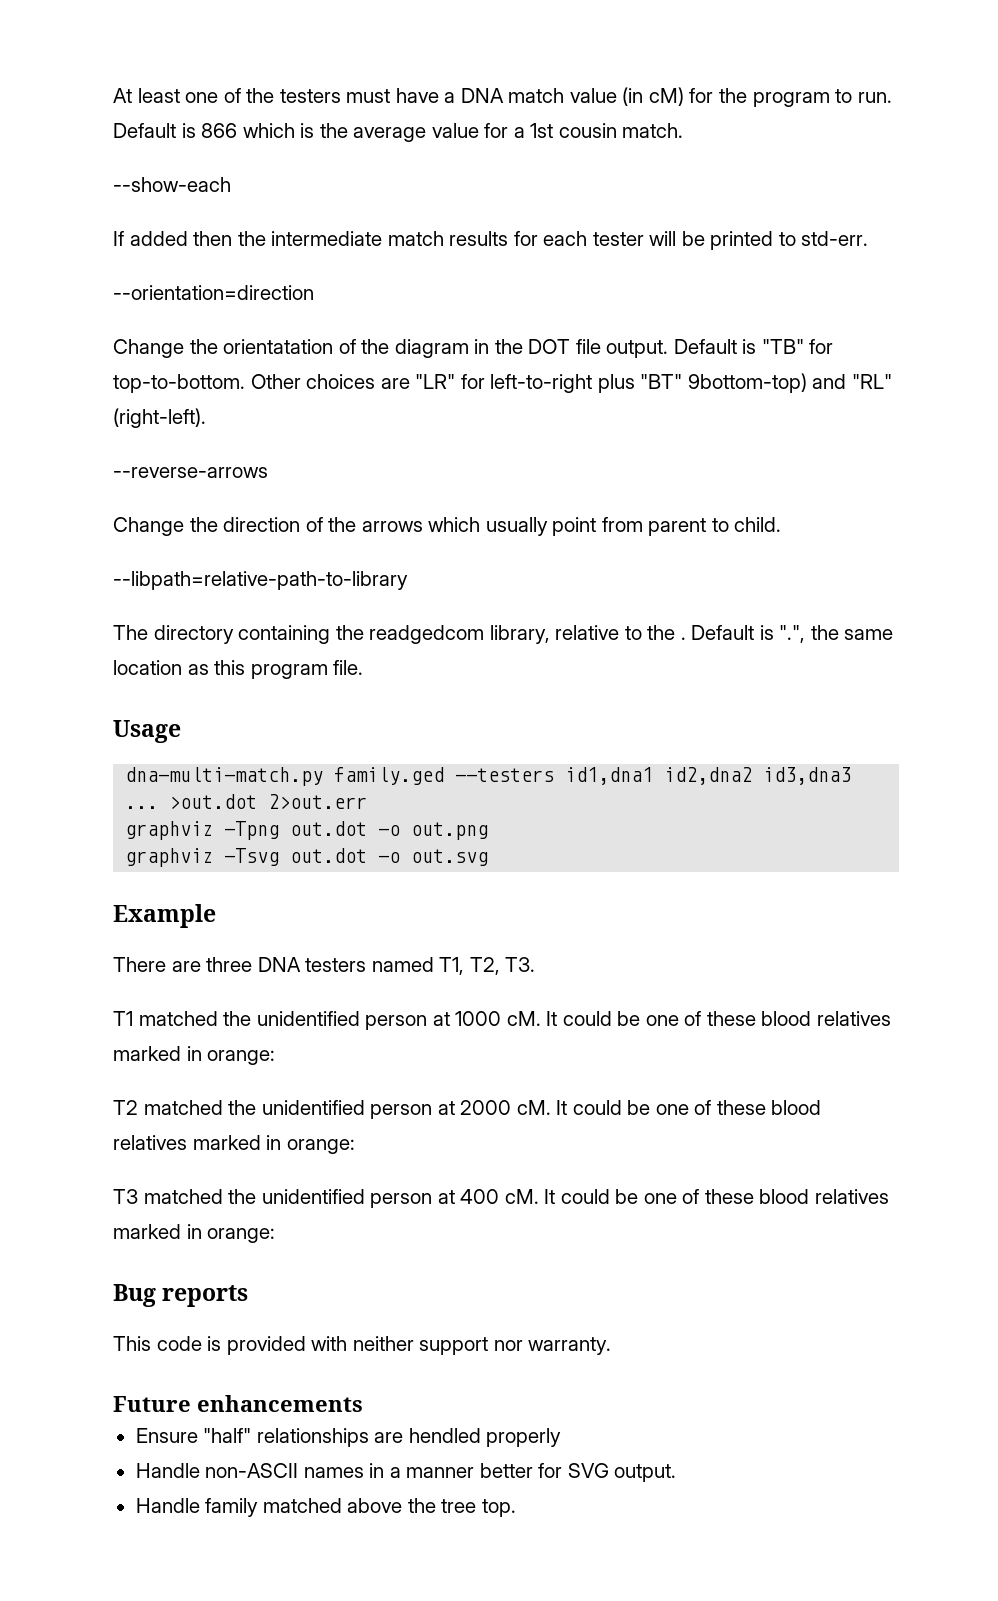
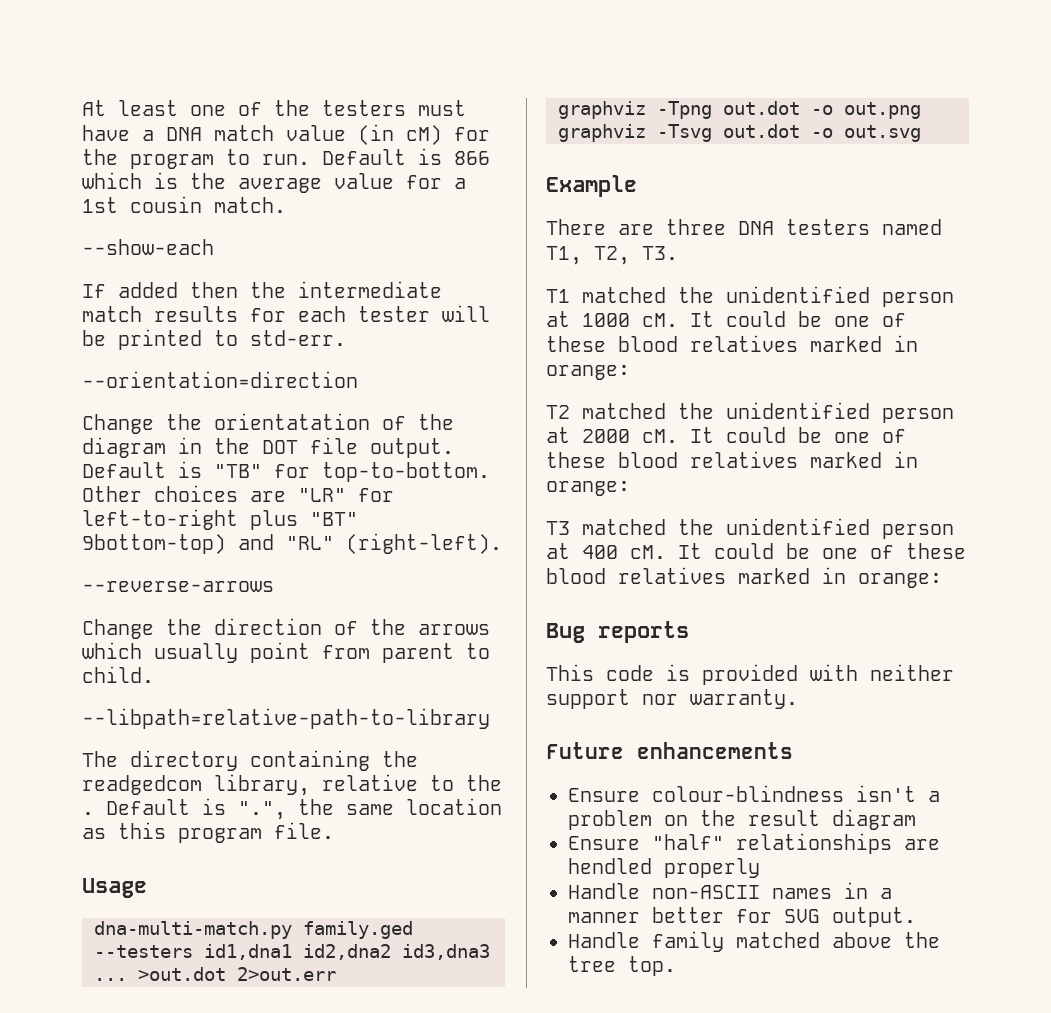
(363, 1403) none -> [568,785,940,802] [568,809,916,830] // Ensure colour-blindness isn't a problem on the result diagram

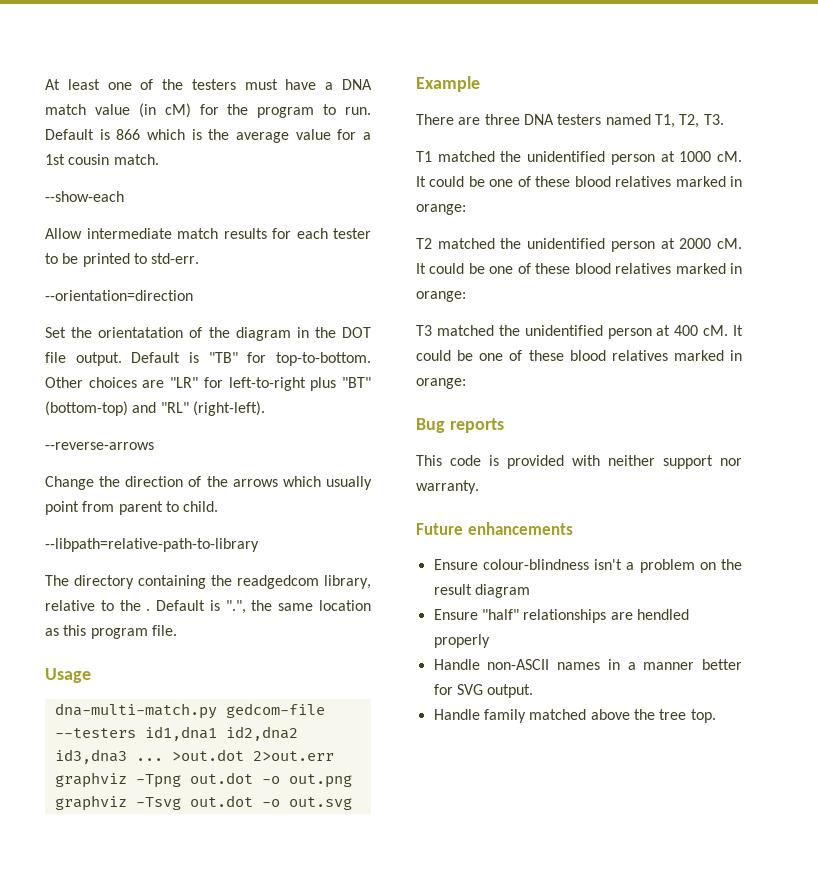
[82,282,286,298] If added then the -> [45,228,82,239] Allow
[442,305,490,322] will -> [45,253,58,264] to
[82,414,154,434] Change -> [45,327,66,338] Set
[82,534,226,554] 9bottom-top) -> [45,401,128,416] (bottom-top)
[303,921,413,939] family.ged -> [225,703,325,718] gedcom-file

